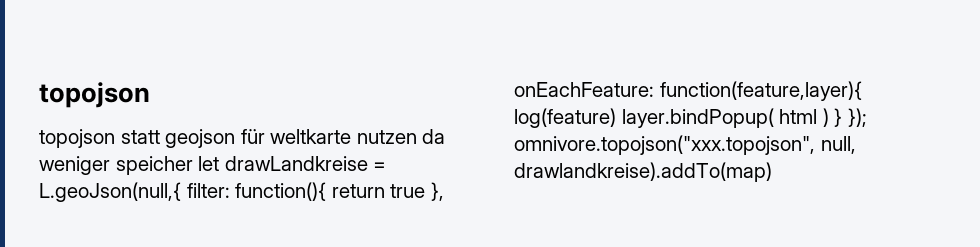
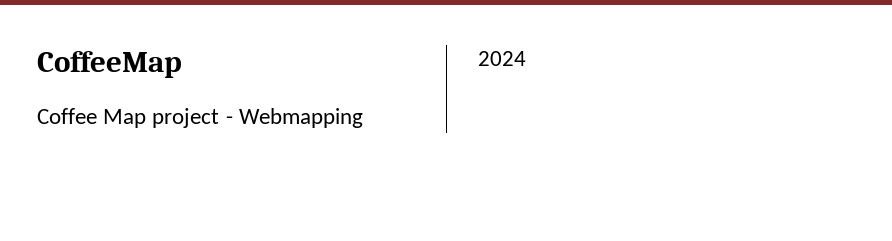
[39,82,150,108] [39,129,446,148] [39,156,387,175] [39,182,444,202] [514,81,862,101] [514,108,867,128] [514,135,856,155] [514,162,772,182] topojson // topojson statt geojson für weltkarte nutzen da weniger speicher let drawLandkreise = L.geoJson(null,{ filter: function(){ return true }, onEachFeature: function(feature,layer){ log(feature) layer.bindPopup( html ) } }); omnivore.topojson("xxx.topojson", null, drawlandkreise).addTo(map) -> [37,51,182,78] [37,108,363,128] [478,51,526,66] CoffeeMap // Coffee Map project - Webmapping 2024

